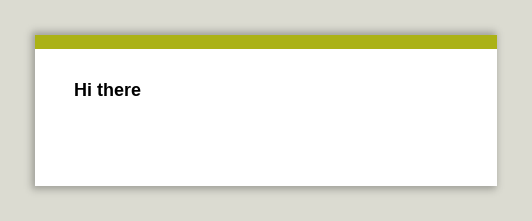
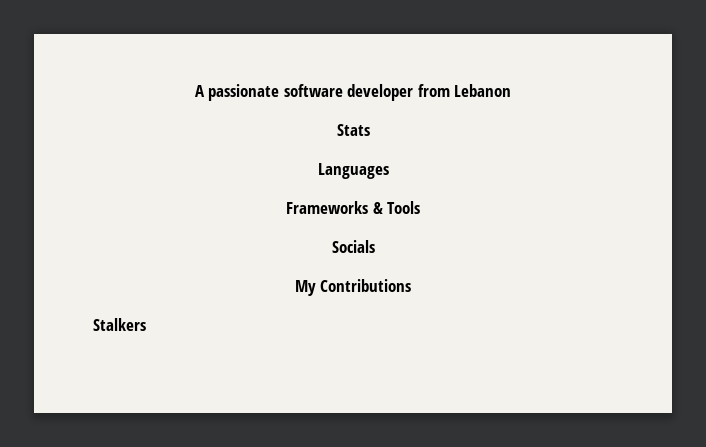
[74,83,141,96] Hi there -> [194,84,512,101] [336,124,370,136] [317,163,389,179] [285,201,421,214] [331,240,375,253] [294,279,412,296] [93,318,146,331] A passionate software developer from Lebanon // Stats // Languages // Frameworks & Tools // Socials // My Contributions // Stalkers

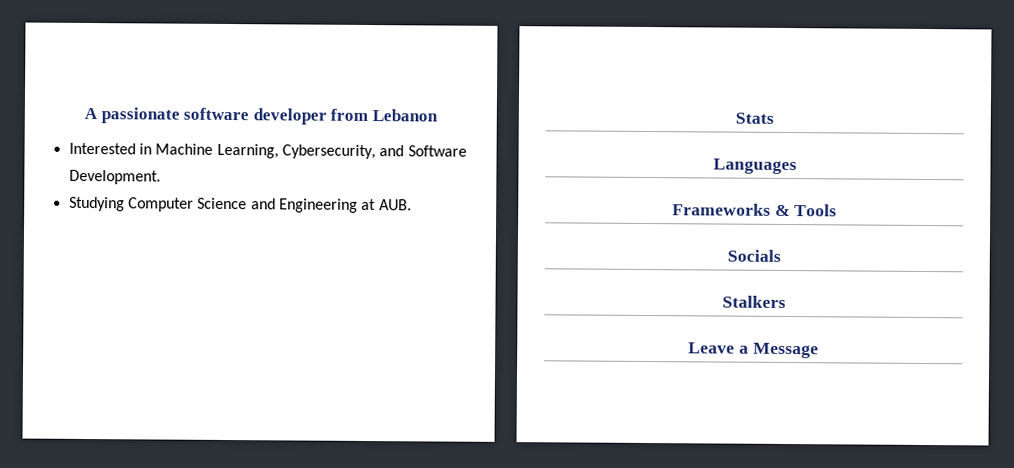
(512, 90) none -> [68,142,467,160] [68,169,161,185] [68,196,412,213] // Interested in Machine Learning, Cybersecurity, and Software Development. // Studying Computer Science and Engineering at AUB.
[294,279,412,296] [93,318,146,331] My Contributions // Stalkers -> [721,295,786,308] [688,342,819,359] Stalkers // Leave a Message

